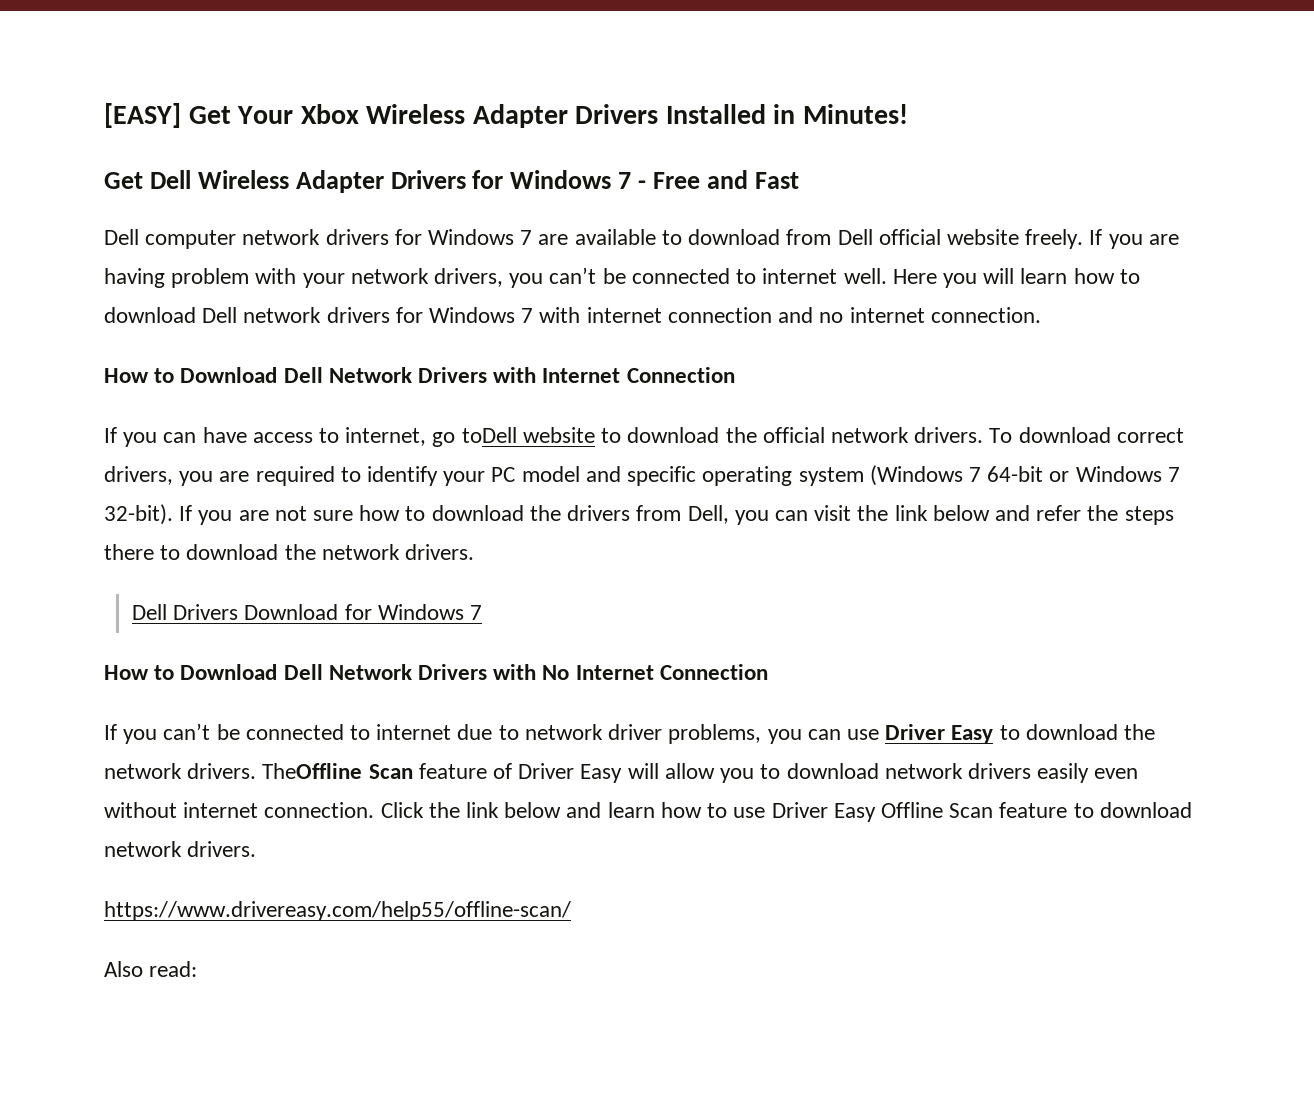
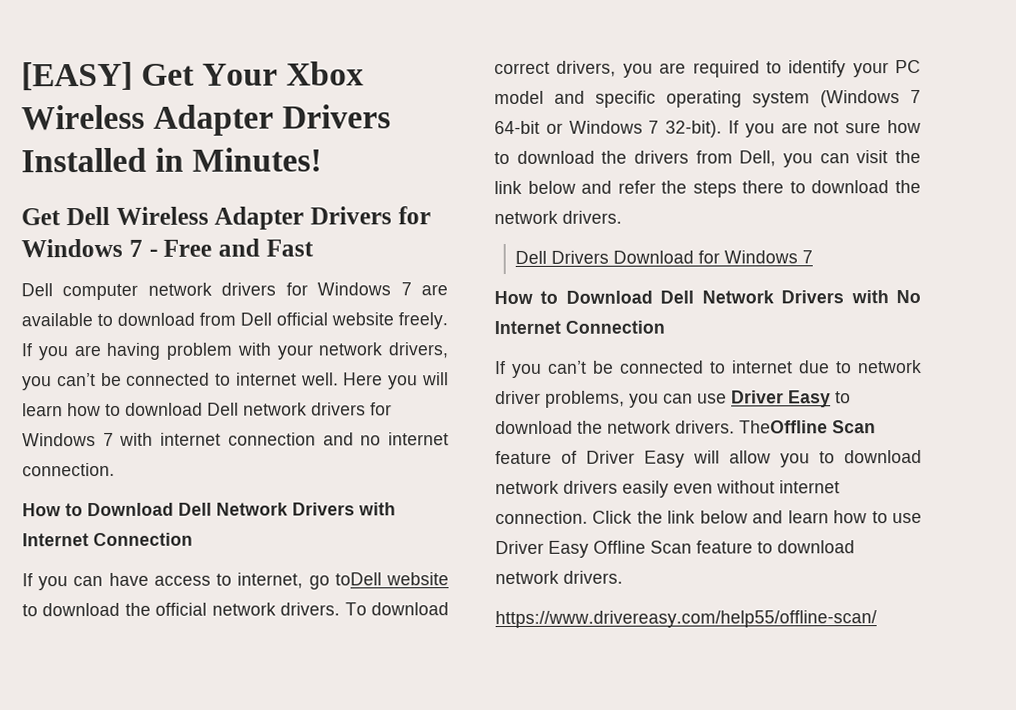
[104,961,198,977] // Also read: -> (877, 619) none

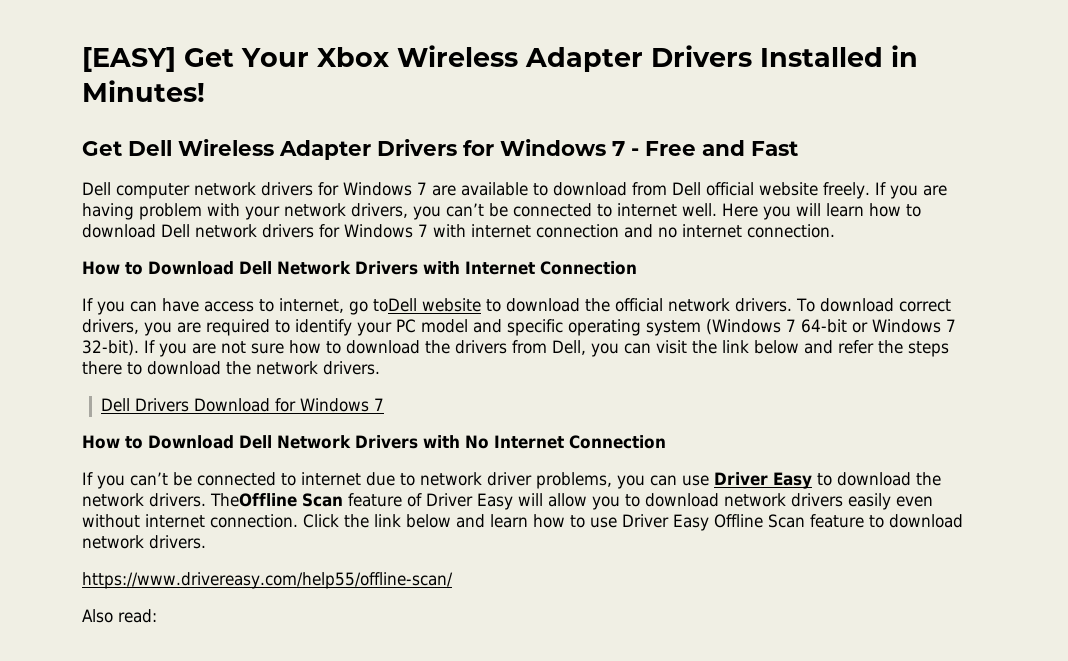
(877, 619) none -> [82,609,157,623] // Also read:

